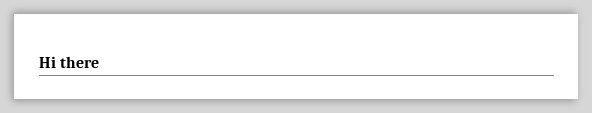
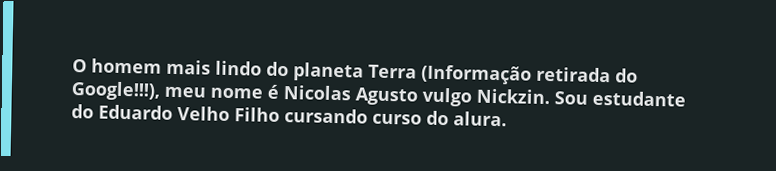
[39,56,100,68] Hi there -> [72,58,638,85] [71,81,686,107] [71,104,507,127] O homem mais lindo do planeta Terra (Informação retirada do Google!!!), meu nome é Nicolas Agusto vulgo Nickzin. Sou estudante do Eduardo Velho Filho cursando curso do alura.

